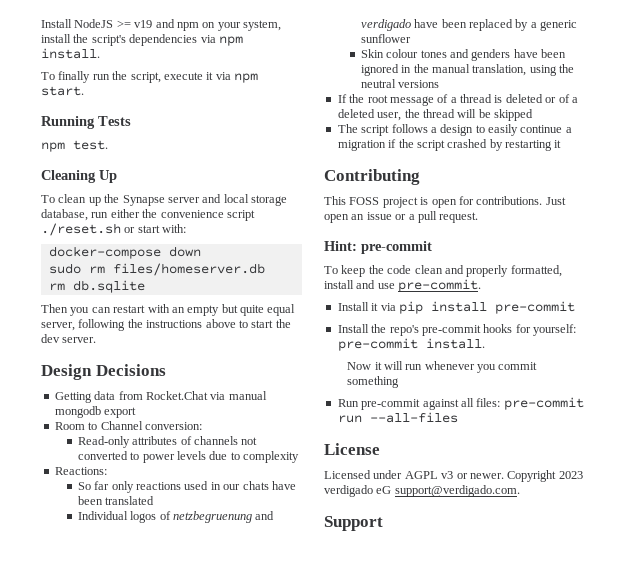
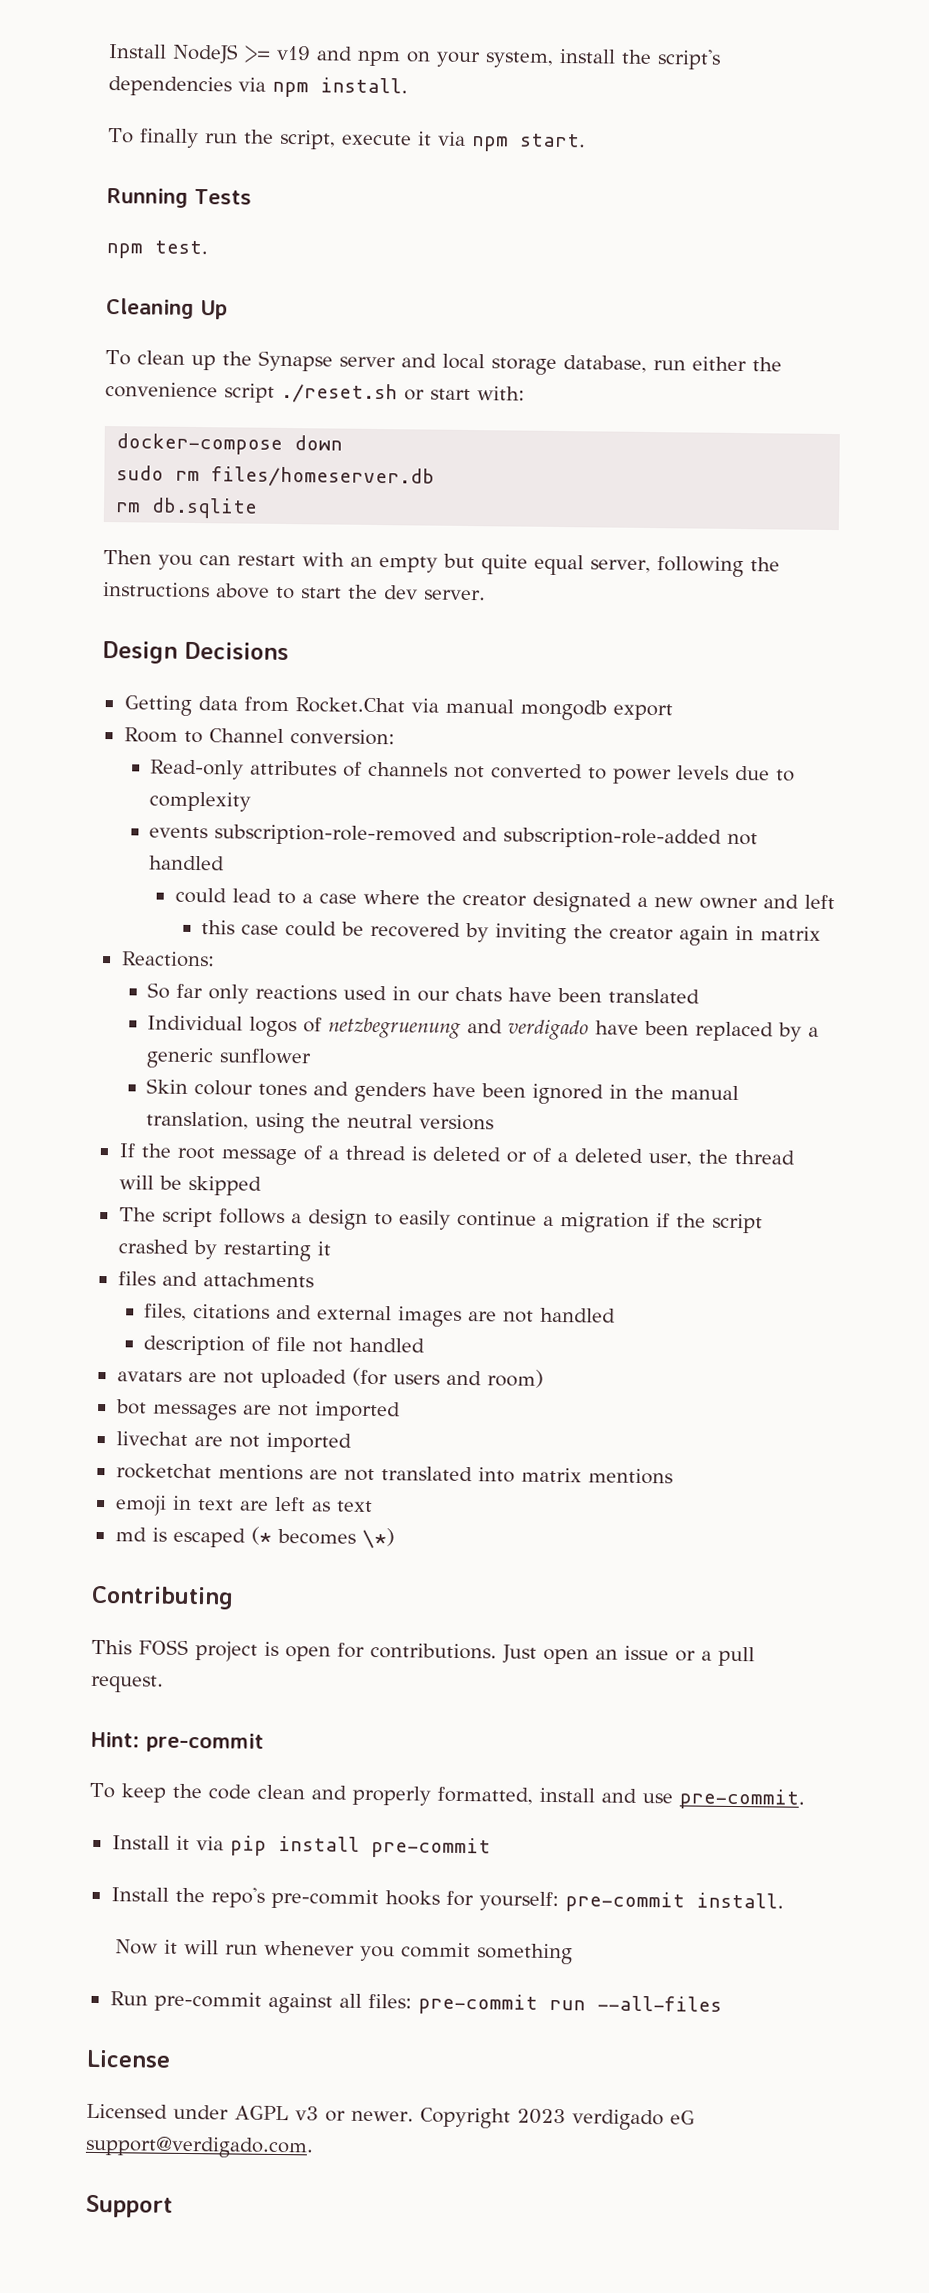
(300, 457) none -> [149,824,759,849] [149,855,226,871] [174,887,835,913] [201,920,822,946] // events subscription-role-removed and subscription-role-added not handled // could lead to a case where the creator designated a new owner and left // this case could be recovered by inviting the creator again in matrix
(562, 144) none -> [117,1271,314,1288] [144,1303,617,1327] [143,1335,426,1356] [116,1367,544,1389] [115,1399,401,1422] [115,1431,352,1453] [115,1463,673,1485] [114,1495,373,1516] [114,1526,395,1549] // files and attachments // files, citations and external images are not handled // description of file not handled // avatars are not uploaded (for users and room) // bot messages are not imported // livechat are not imported // rocketchat mentions are not translated into matrix mentions // emoji in text are left as text // md is escaped (* becomes \*)

